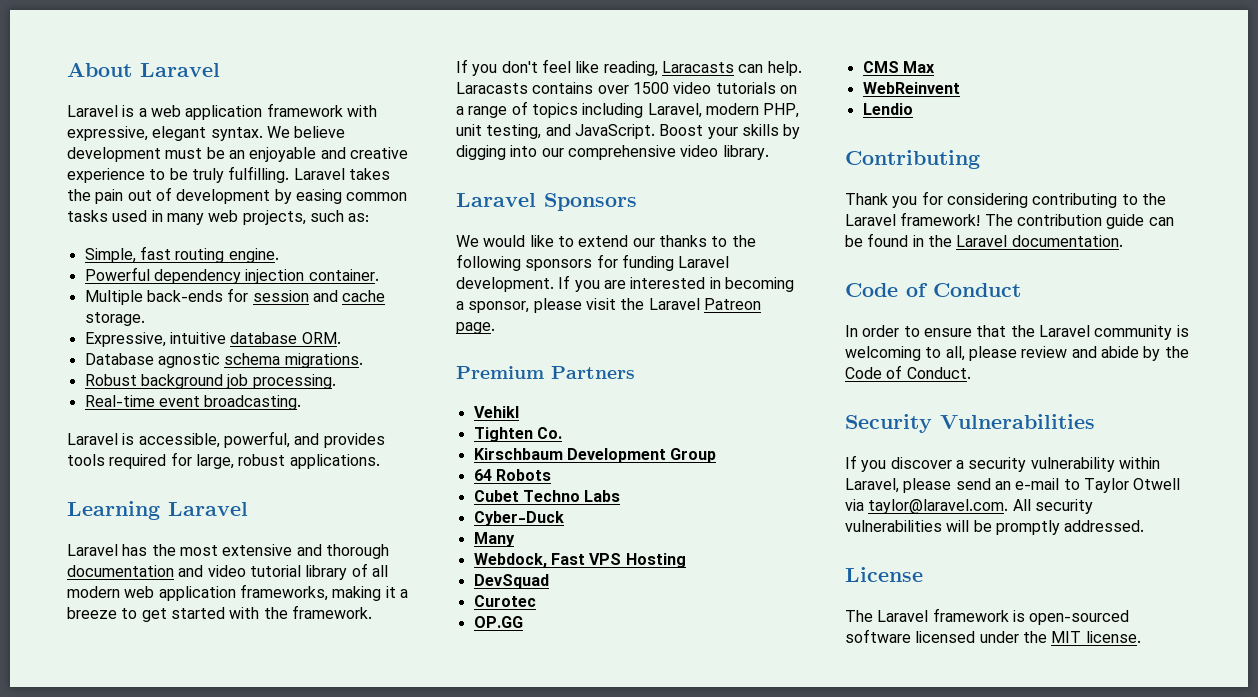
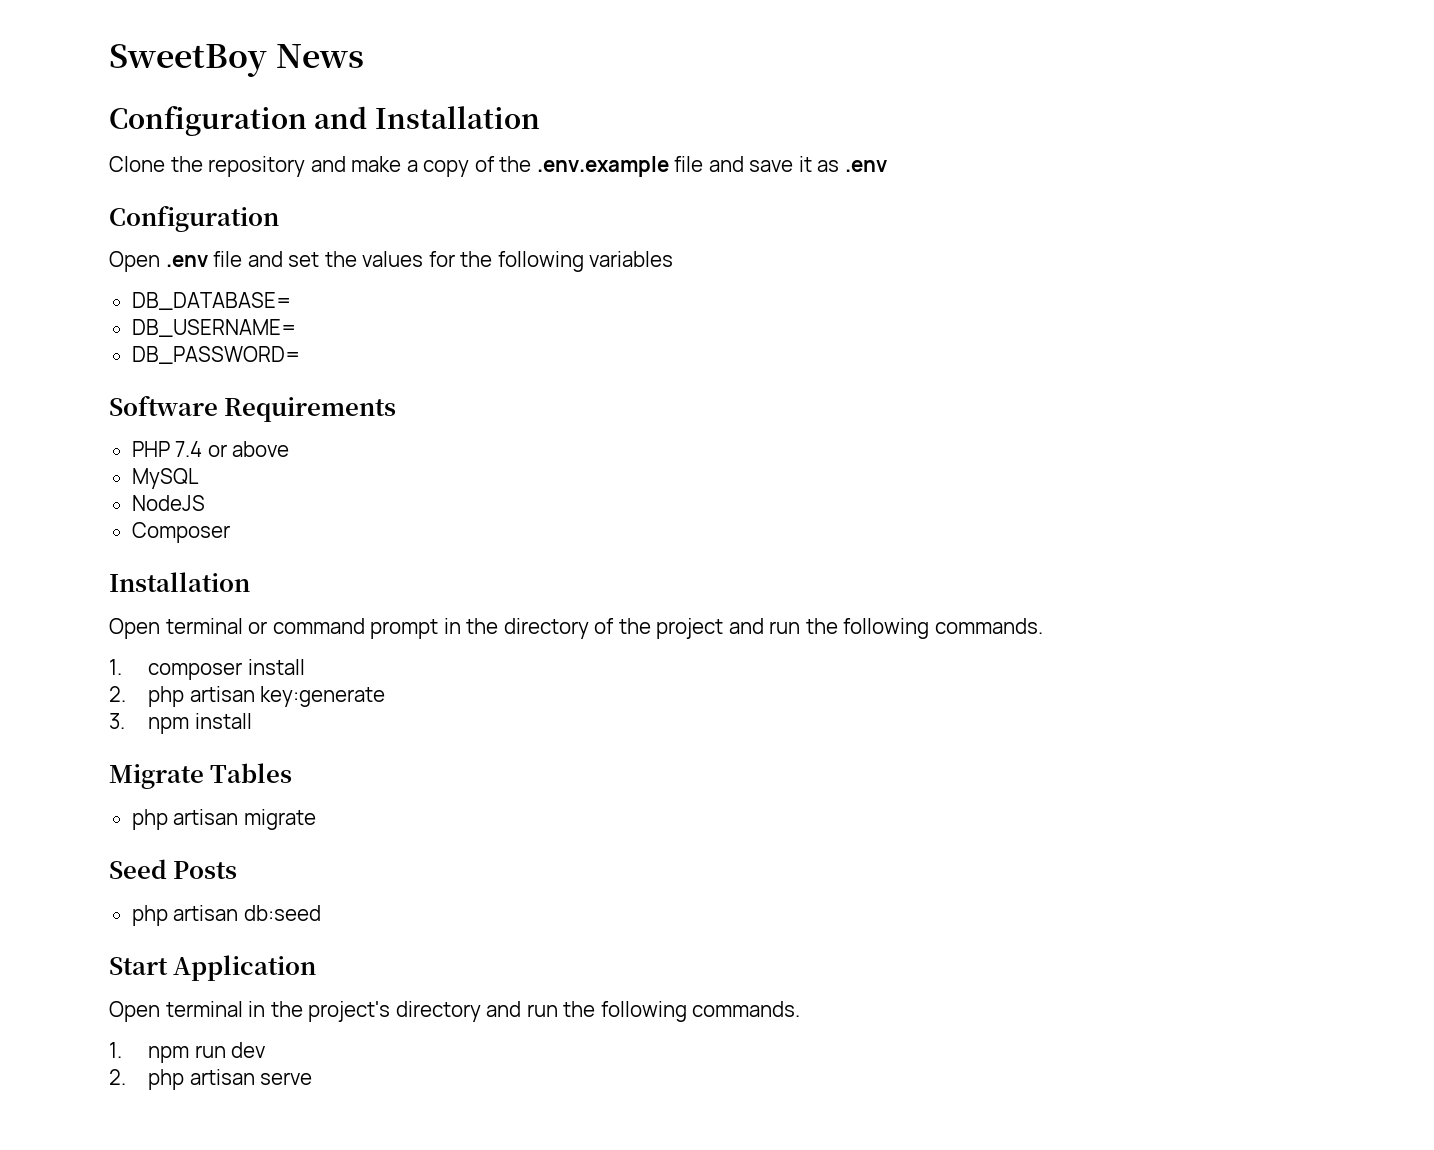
[67,62,220,77] [67,103,377,120] [67,126,346,141] [67,147,408,162] [67,166,390,183] [67,187,408,204] [67,210,370,225] [84,246,279,263] [84,267,379,284] [84,288,386,305] [84,312,145,326] [84,332,341,347] [84,353,363,368] [84,374,336,389] [84,395,302,410] [67,431,385,448] [67,452,380,469] [67,501,248,520] [67,544,389,559] [67,563,388,580] [67,584,408,601] [67,605,372,622] [456,59,802,76] [456,82,797,94] [456,101,800,118] [456,124,801,139] [456,145,769,160] [456,193,637,211] [456,235,756,247] [456,254,730,271] [456,275,794,292] [456,298,761,313] [456,322,495,334] [456,366,635,379] [473,406,519,418] [473,427,562,442] [473,448,717,463] [473,469,551,481] [473,490,621,502] [473,511,564,526] [473,532,515,547] [473,553,686,568] [473,574,549,589] [473,595,536,607] [473,616,523,628] [862,61,935,73] [862,82,960,94] [862,103,913,115] [845,150,980,169] [845,191,1166,208] [845,212,1174,229] [845,233,1123,247] [845,283,1021,297] [845,325,1189,340] [845,346,1189,361] [845,365,971,379] [845,414,1095,433] [845,455,1160,472] [845,478,1181,493] [845,499,1093,514] [845,520,1145,535] [845,567,923,582] [845,608,1130,625] [845,629,1141,643] About Laravel // Laravel is a web application framework with expressive, elegant syntax. We believe development must be an enjoyable and creative experience to be truly fulfilling. Laravel takes the pain out of development by easing common tasks used in many web projects, such as: // Simple, fast routing engine. // Powerful dependency injection container. // Multiple back-ends for session and cache storage. // Expressive, intuitive database ORM. // Database agnostic schema migrations. // Robust background job processing. // Real-time event broadcasting. // Laravel is accessible, powerful, and provides tools required for large, robust applications. // Learning Laravel // Laravel has the most extensive and thorough documentation and video tutorial library of all modern web application frameworks, making it a breeze to get started with the framework. // If you don't feel like reading, Laracasts can help. Laracasts contains over 1500 video tutorials on a range of topics including Laravel, modern PHP, unit testing, and JavaScript. Boost your skills by digging into our comprehensive video library. // Laravel Sponsors // We would like to extend our thanks to the following sponsors for funding Laravel development. If you are interested in becoming a sponsor, please visit the Laravel Patreon page. // Premium Partners // Vehikl // Tighten Co. // Kirschbaum Development Group // 64 Robots // Cubet Techno Labs // Cyber-Duck // Many // Webdock, Fast VPS Hosting // DevSquad // Curotec // OP.GG // CMS Max // WebReinvent // Lendio // Contributing // Thank you for considering contributing to the Laravel framework! The contribution guide can be found in the Laravel documentation. // Code of Conduct // In order to ensure that the Laravel community is welcoming to all, please review and abide by the Code of Conduct. // Security Vulnerabilities // If you discover a security vulnerability within Laravel, please send an e-mail to Taylor Otwell via taylor@laravel.com. All security vulnerabilities will be promptly addressed. // License // The Laravel framework is open-sourced software licensed under the MIT license. -> [109,44,364,77] [109,106,540,136] [109,156,888,177] [109,205,279,232] [109,251,674,272] [131,292,291,310] [131,319,296,337] [131,346,300,364] [109,395,397,422] [131,441,290,457] [131,468,199,489] [131,495,205,511] [131,522,230,543] [109,572,250,592] [109,618,1044,639] [109,659,305,680] [109,686,386,707] [109,713,252,734] [109,763,293,789] [131,809,316,830] [109,859,238,879] [131,905,321,926] [109,955,317,981] [109,1001,801,1022] [109,1042,266,1063] [109,1069,313,1090] SweetBoy News // Configuration and Installation // Clone the repository and make a copy of the .env.example file and save it as .env // Configuration // Open .env file and set the values for the following variables // DB_DATABASE= // DB_USERNAME= // DB_PASSWORD= // Software Requirements // PHP 7.4 or above // MySQL // NodeJS // Composer // Installation // Open terminal or command prompt in the directory of the project and run the following commands. // 1. composer install // 2. php artisan key:generate // 3. npm install // Migrate Tables // php artisan migrate // Seed Posts // php artisan db:seed // Start Application // Open terminal in the project's directory and run the following commands. // 1. npm run dev // 2. php artisan serve

